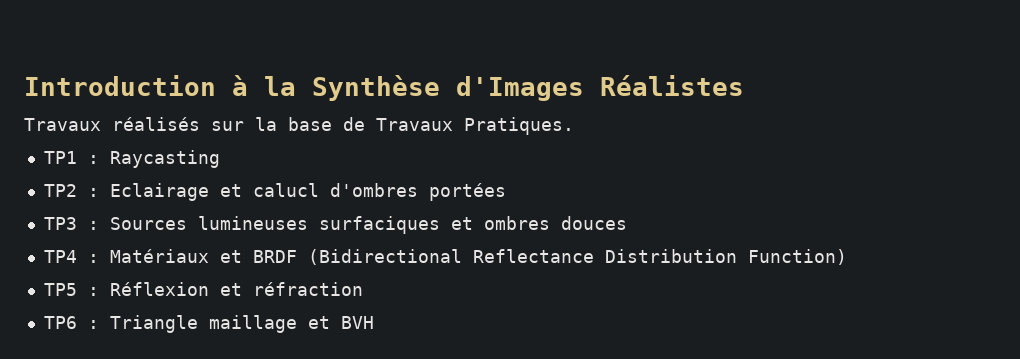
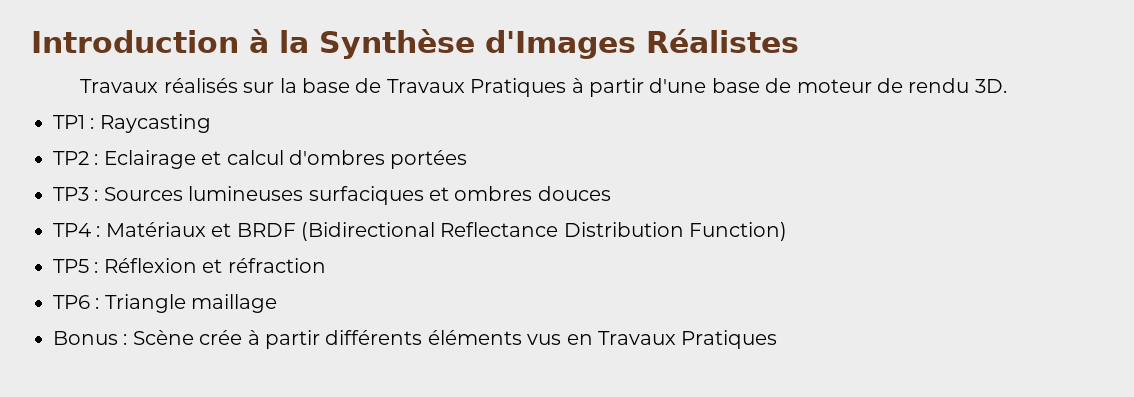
[464,117,574,135] Pratiques. -> [470,78,1007,97] Pratiques à partir d'une base de moteur de rendu 3D.
[252,183,319,197] calucl -> [226,150,284,165] calcul
[307,316,374,329] et BVH -> [53,330,778,349] // Bonus : Scène crée à partir différents éléments vus en Travaux Pratiques

